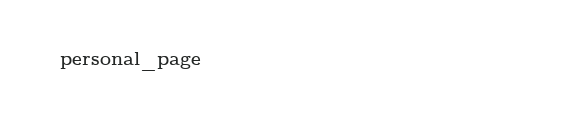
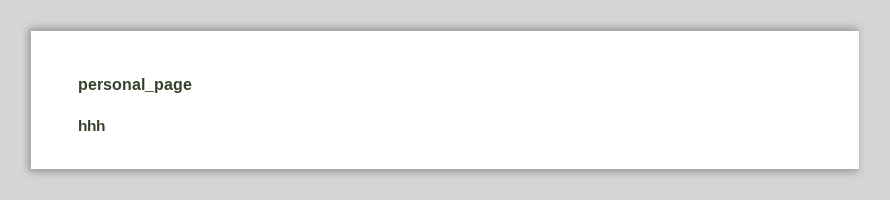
(201, 61) none -> [78,120,105,131] // hhh

